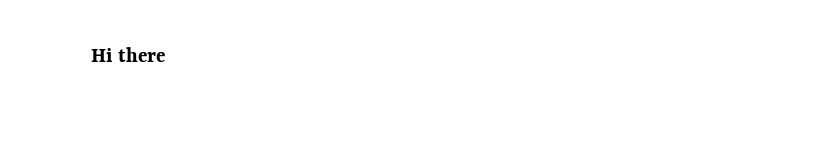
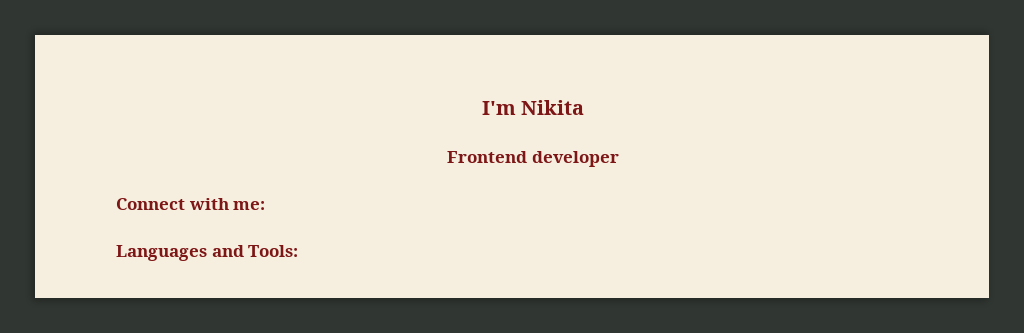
[91,47,165,62] Hi there -> [481,100,585,115] [447,151,619,167] [116,198,266,210] [116,245,299,261] I'm Nikita // Frontend developer // Connect with me: // Languages and Tools:

